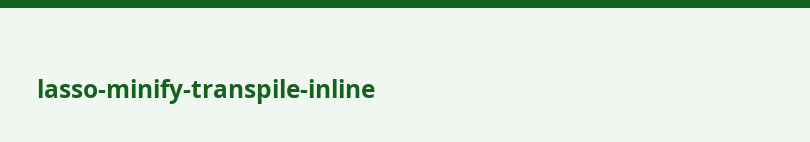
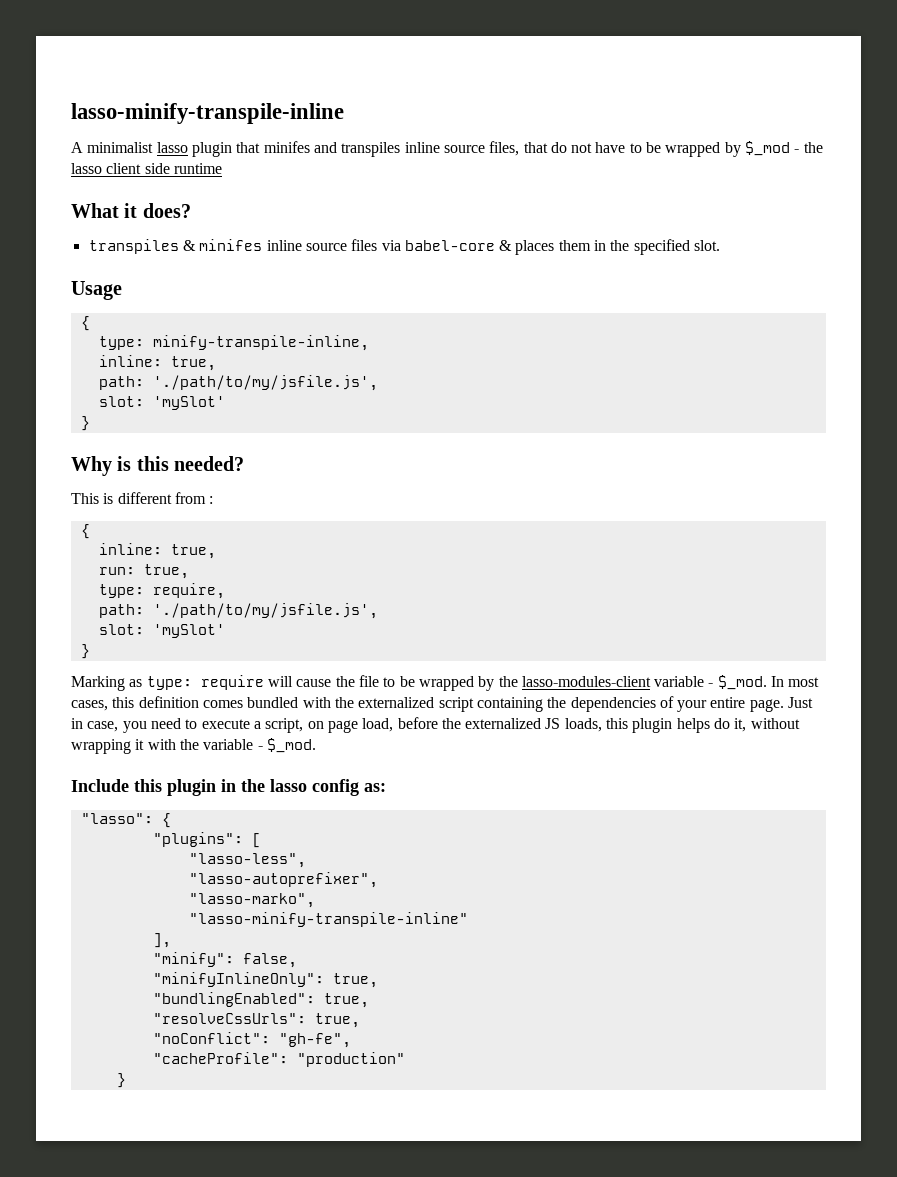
(375, 91) none -> [71,141,823,157] [71,163,222,174] [71,203,191,218] [88,239,721,255] [71,281,122,300] [80,316,90,331] [98,335,369,351] [98,355,216,371] [98,375,378,391] [98,396,225,410] [80,416,90,431] [71,456,245,476] [71,492,214,504] [80,524,90,539] [98,543,216,559] [98,564,189,579] [98,583,225,599] [98,603,378,619] [98,624,225,638] [80,644,90,659] [71,675,820,691] [71,696,814,712] [71,717,800,733] [71,738,316,754] [71,779,386,796] [80,813,171,828] [152,832,261,848] [188,853,306,868] [188,872,378,888] [188,893,315,908] [188,912,468,927] [152,933,171,948] [152,952,297,968] [152,972,378,988] [152,992,369,1008] [152,1013,360,1028] [152,1032,351,1048] [152,1052,405,1067] [116,1073,126,1088] // A minimalist lasso plugin that minifes and transpiles inline source files, that do not have to be wrapped by $_mod - the lasso client side runtime // What it does? // transpiles & minifes inline source files via babel-core & places them in the specified slot. // Usage // { // type: minify-transpile-inline, // inline: true, // path: './path/to/my/jsfile.js', // slot: 'mySlot' // } // Why is this needed? // This is different from : // { // inline: true, // run: true, // type: require, // path: './path/to/my/jsfile.js', // slot: 'mySlot' // } // Marking as type: require will cause the file to be wrapped by the lasso-modules-client variable - $_mod. In most cases, this definition comes bundled with the externalized script containing the dependencies of your entire page. Just in case, you need to execute a script, on page load, before the externalized JS loads, this plugin helps do it, without wrapping it with the variable - $_mod. // Include this plugin in the lasso config as: // "lasso": { // "plugins": [ // "lasso-less", // "lasso-autoprefixer", // "lasso-marko", // "lasso-minify-transpile-inline" // ], // "minify": false, // "minifyInlineOnly": true, // "bundlingEnabled": true, // "resolveCssUrls": true, // "noConflict": "gh-fe", // "cacheProfile": "production" // }

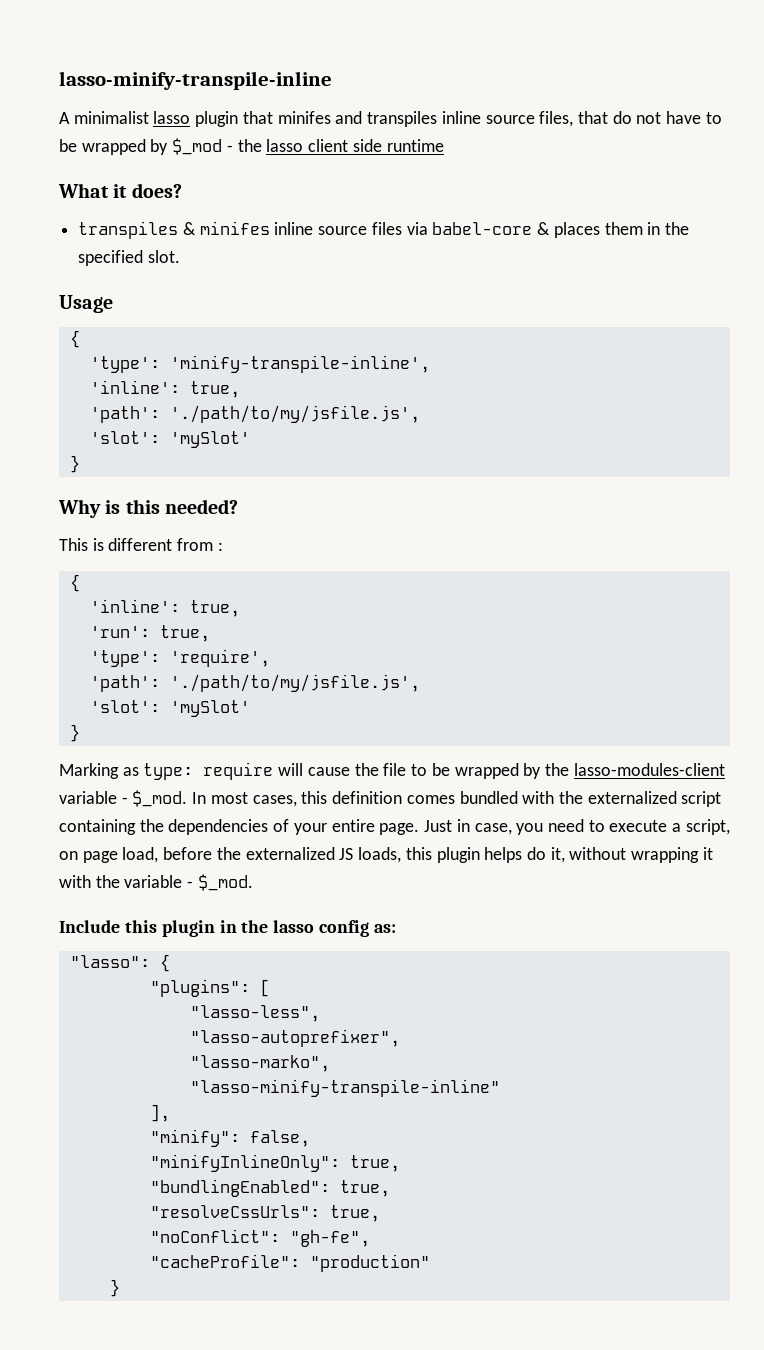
[98,335,369,351] [98,355,216,371] [98,375,378,391] [98,396,144,407] type: minify-transpile-inline, // inline: true, // path: './path/to/my/jsfile.js', // slot: -> [89,355,430,373] [89,380,240,398] [89,405,420,423] [89,431,160,444] 'type': 'minify-transpile-inline', // 'inline': true, // 'path': './path/to/my/jsfile.js', // 'slot':
[98,543,216,559] [98,564,189,579] [98,583,225,599] [98,603,378,619] [98,624,144,635] inline: true, // run: true, // type: require, // path: './path/to/my/jsfile.js', // slot: -> [89,599,240,617] [89,625,210,642] [89,649,270,667] [89,674,420,692] [89,700,160,713] 'inline': true, // 'run': true, // 'type': 'require', // 'path': './path/to/my/jsfile.js', // 'slot':

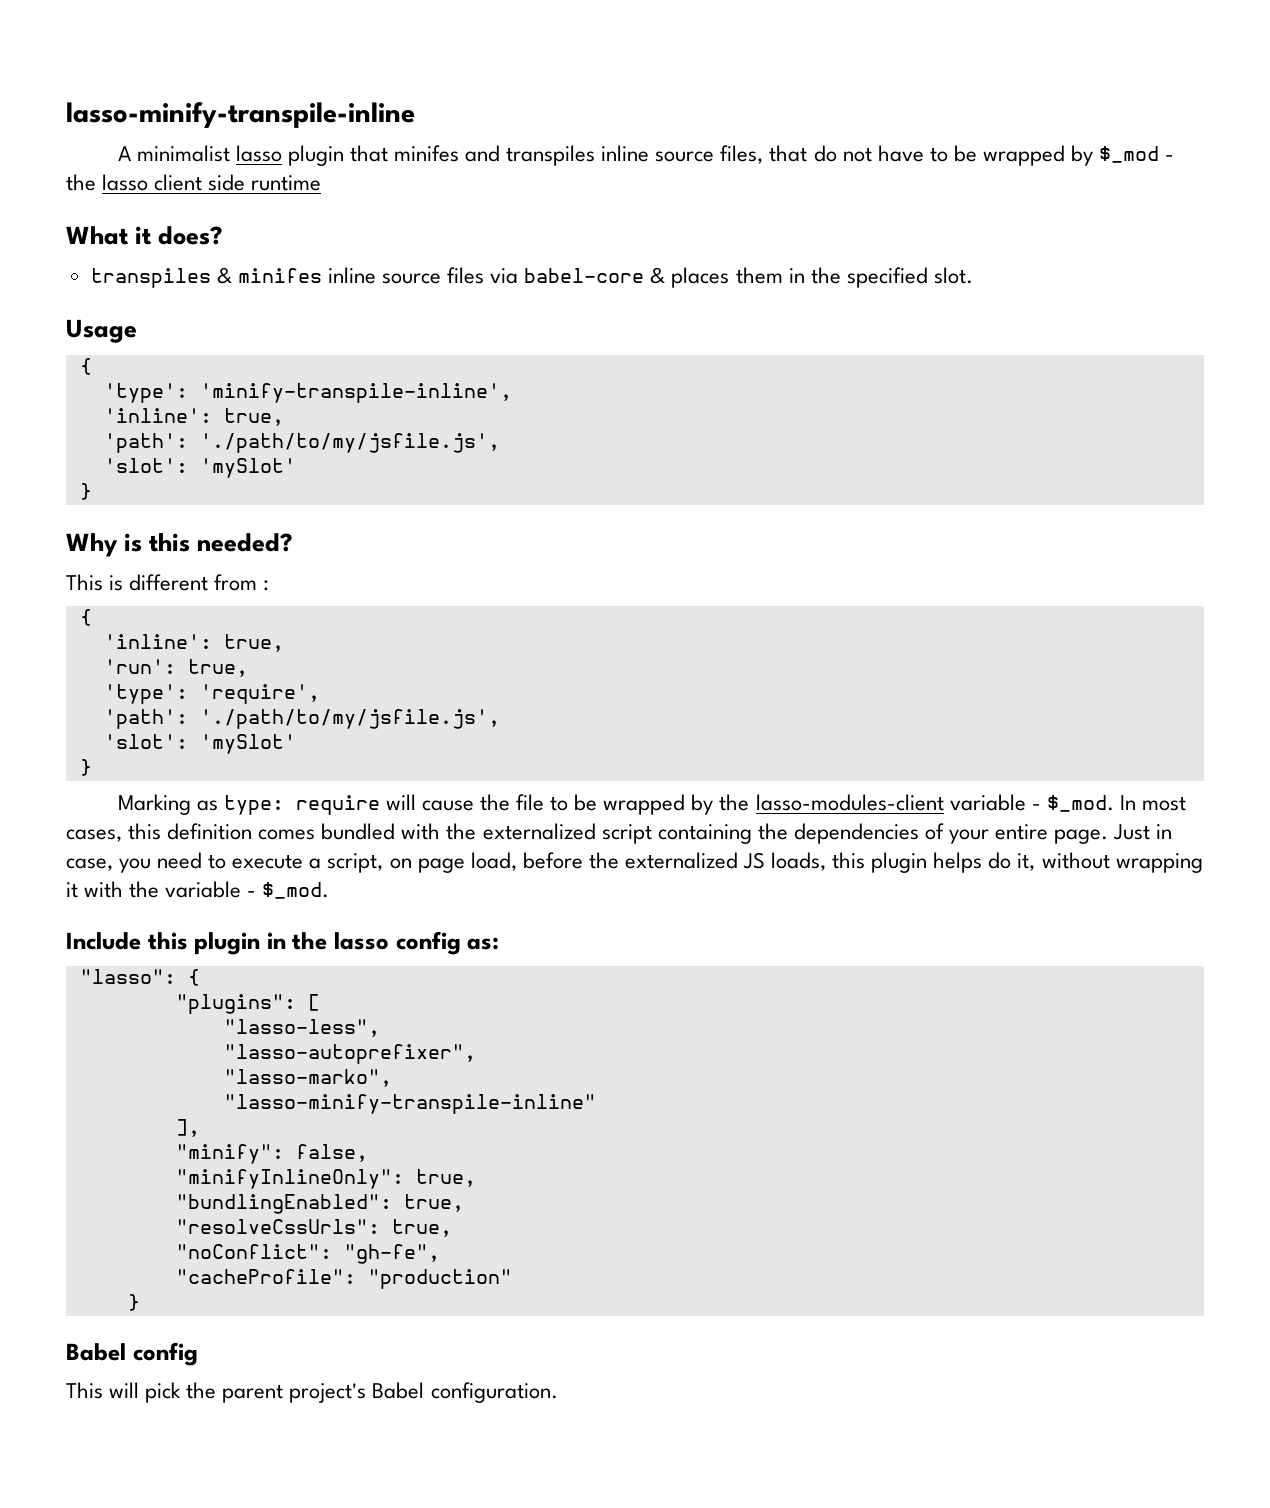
(120, 1288) none -> [66,1342,198,1366] [66,1382,558,1403] // Babel config // This will pick the parent project's Babel configuration.

